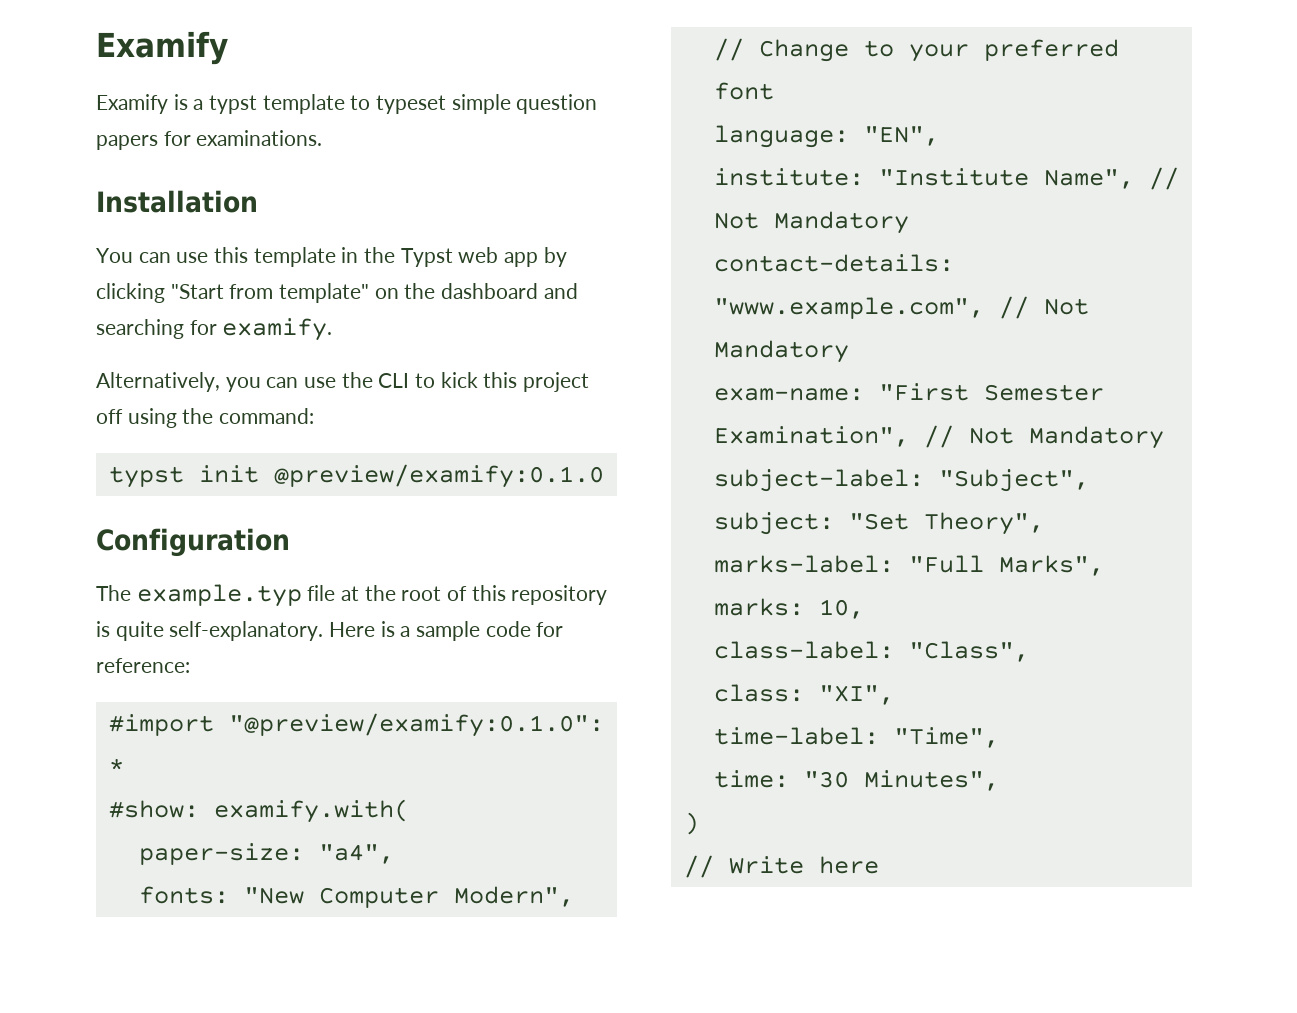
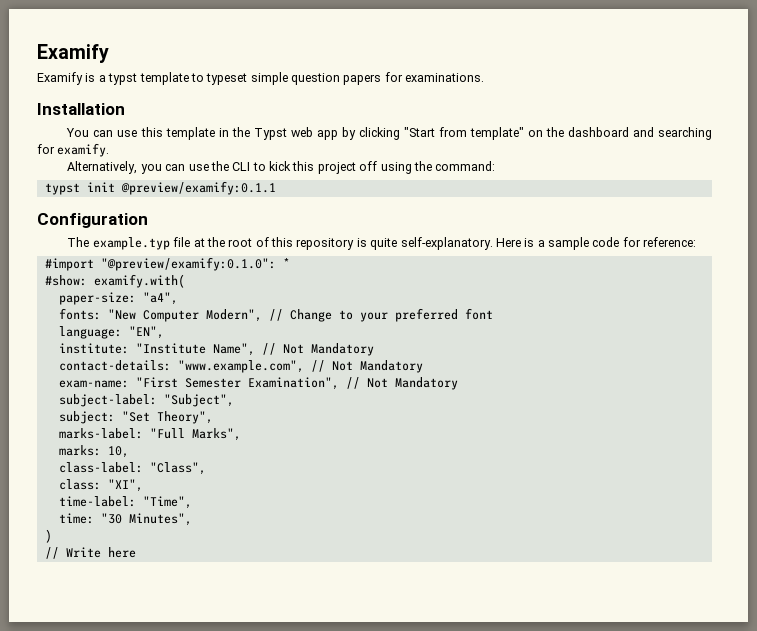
[273,464,604,488] @preview/examify:0.1.0 -> [120,181,276,195] @preview/examify:0.1.1

